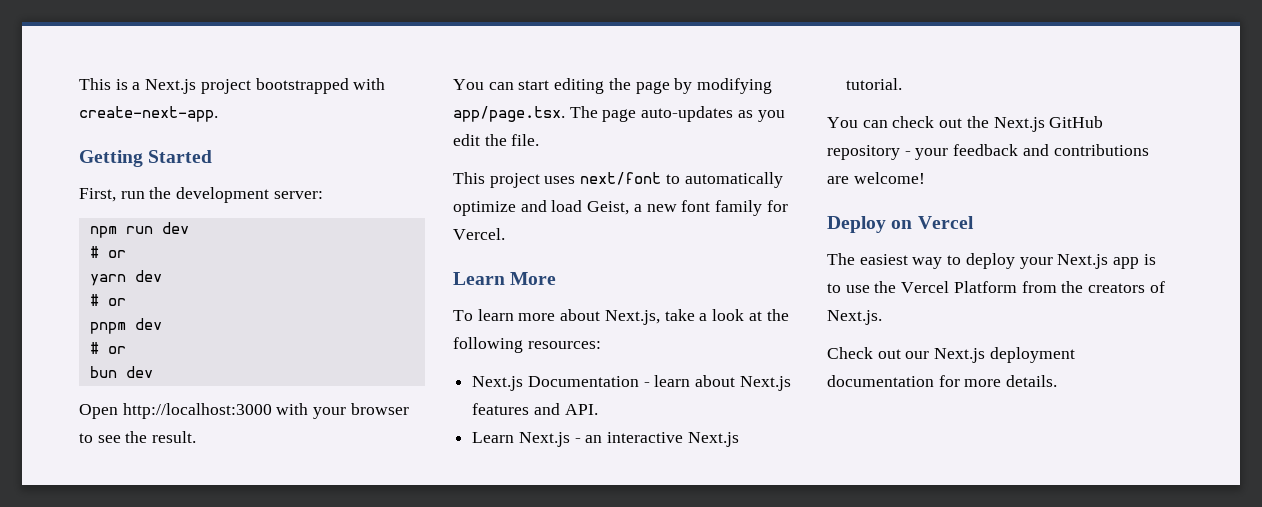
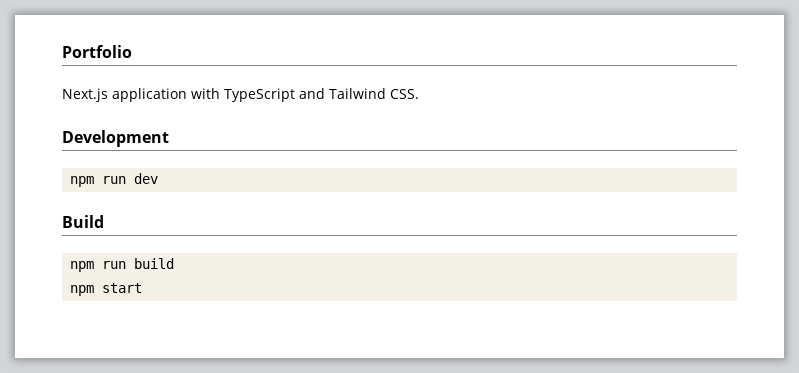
[79,78,386,94] [79,106,218,122] [79,150,213,167] [79,187,323,203] [89,222,189,238] [89,246,126,258] [89,270,162,286] [89,294,126,306] [89,318,162,334] [89,342,126,354] [89,366,153,378] [79,403,409,419] [79,431,197,443] [453,78,773,94] [453,106,785,122] [453,134,540,146] [453,172,783,188] [453,200,788,216] [453,228,505,240] [453,272,557,285] [453,309,789,325] [453,337,601,353] [472,375,791,391] [472,403,598,415] [472,432,739,447] [846,78,903,90] [827,116,1104,132] [827,144,1149,160] [827,172,925,184] [827,216,974,233] [827,253,1156,269] [827,281,1165,293] [827,310,882,325] [827,347,1075,363] [827,375,1058,387] This is a Next.js project bootstrapped with create-next-app. // Getting Started // First, run the development server: // npm run dev // # or // yarn dev // # or // pnpm dev // # or // bun dev // Open http://localhost:3000 with your browser to see the result. // You can start editing the page by modifying app/page.tsx. The page auto-updates as you edit the file. // This project uses next/font to automatically optimize and load Geist, a new font family for Vercel. // Learn More // To learn more about Next.js, take a look at the following resources: // Next.js Documentation - learn about Next.js features and API. // Learn Next.js - an interactive Next.js tutorial. // You can check out the Next.js GitHub repository - your feedback and contributions are welcome! // Deploy on Vercel // The easiest way to deploy your Next.js app is to use the Vercel Platform from the creators of Next.js. // Check out our Next.js deployment documentation for more details. -> [62,45,132,58] [62,88,419,102] [62,130,169,147] [70,173,159,187] [62,215,104,228] [70,258,175,272] [70,283,143,296] Portfolio // Next.js application with TypeScript and Tailwind CSS. // Development // npm run dev // Build // npm run build // npm start

